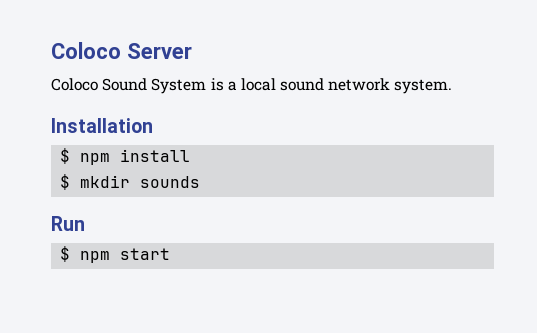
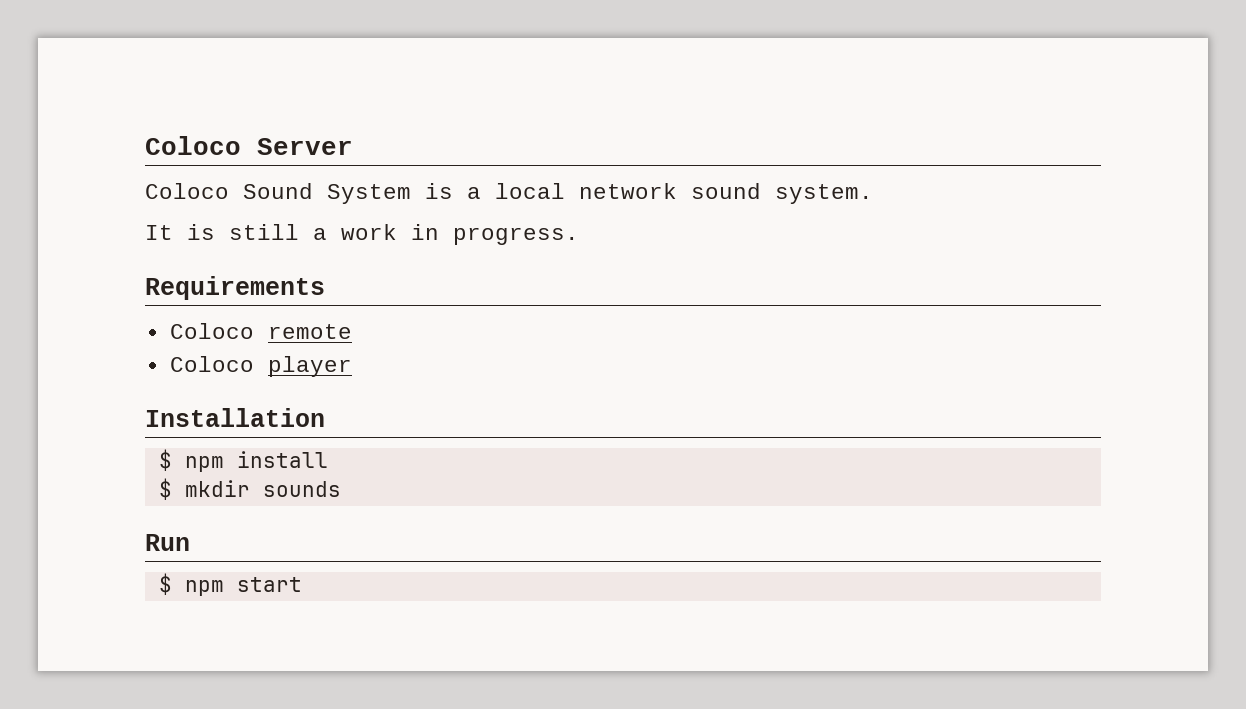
[280,78,391,91] sound network -> [579,183,761,199] network sound
(453, 86) none -> [145,224,579,245] [145,276,325,300] [169,323,352,339] [169,356,352,377] // It is still a work in progress. // Requirements // Coloco remote // Coloco player

